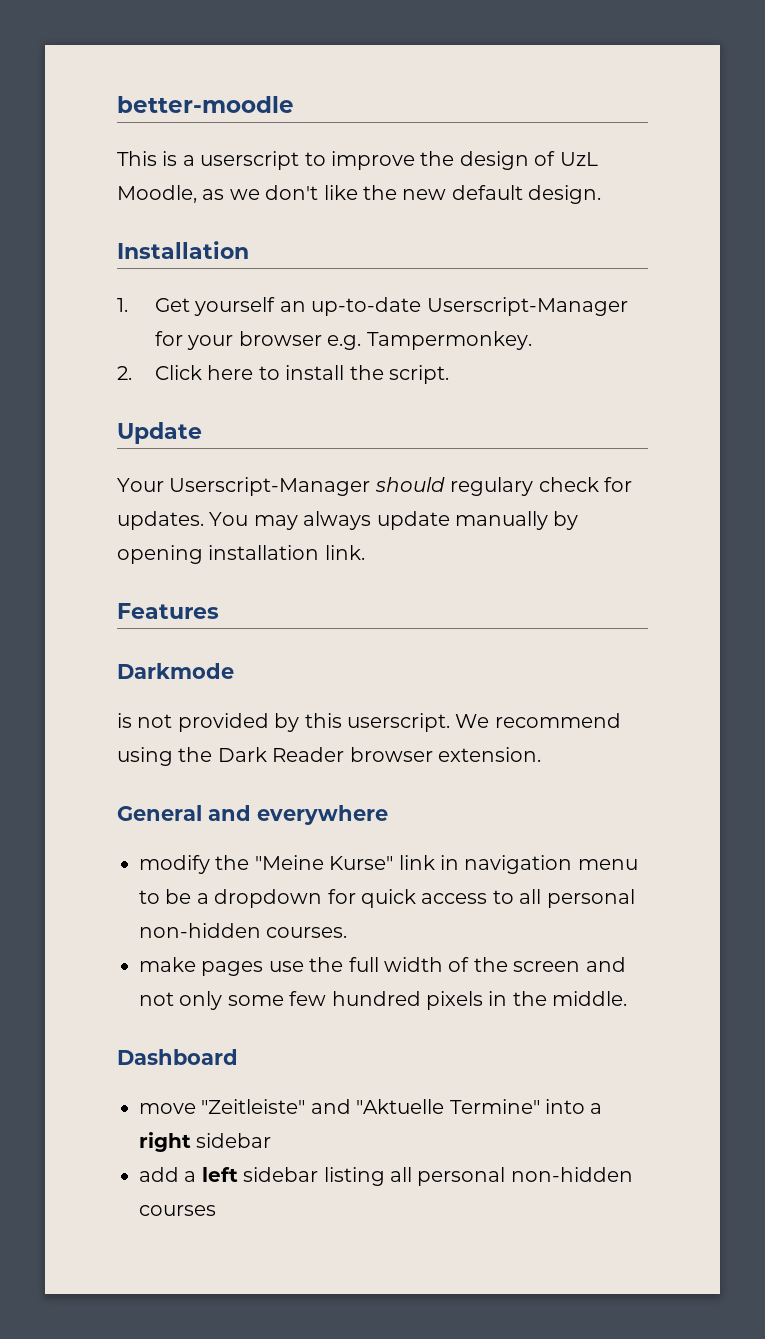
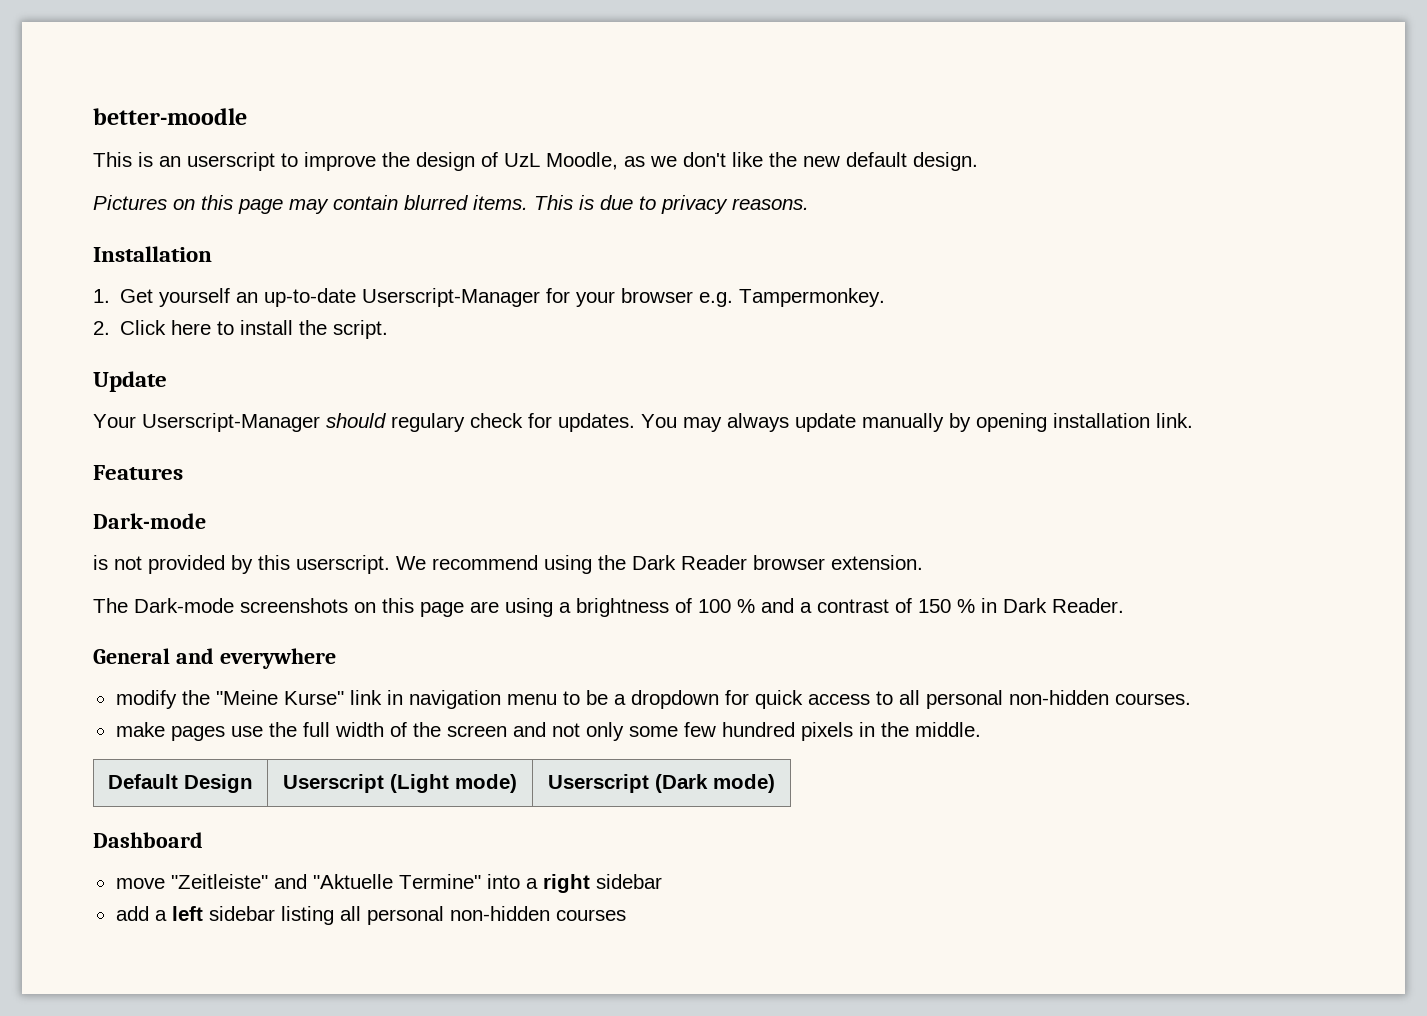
[182,155,195,166] a -> [159,156,181,167] an
(602, 194) none -> [93,195,809,214] // Pictures on this page may contain blurred items. This is due to privacy reasons.
[117,663,234,679] Darkmode -> [93,513,206,529] Dark-mode
(541, 754) none -> [93,598,1124,617] // The Dark-mode screenshots on this page are using a brightness of 100 % and a contrast of 150 % in Dark Reader.
(628, 998) none -> [108,774,253,793] [283,774,517,793] [548,774,775,793] // Default Design | Userscript (Light mode) | Userscript (Dark mode)

